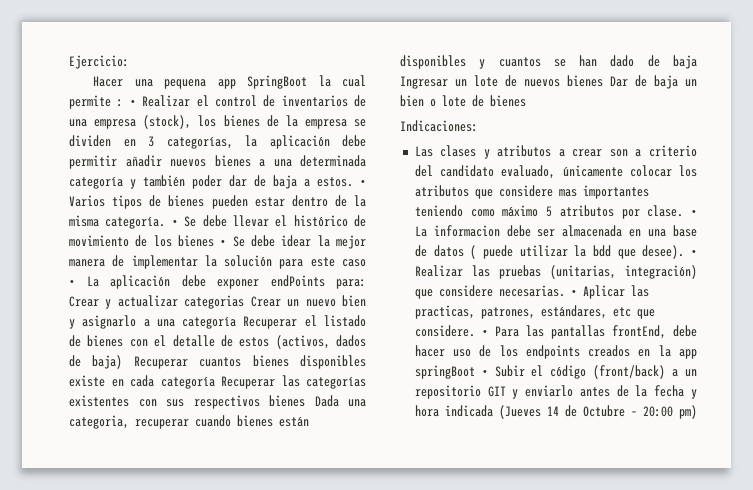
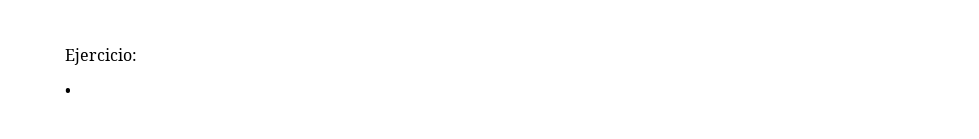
[93,75,366,89] [69,95,366,109] [69,115,366,129] [69,135,366,149] [69,155,366,169] [69,175,366,189] [69,195,366,209] [69,215,366,229] [69,235,367,249] [69,255,366,269] [69,275,366,289] [69,295,366,309] [69,315,366,329] [69,335,366,349] [69,355,366,369] [69,375,366,389] [69,395,366,409] [69,415,309,429] [400,55,697,69] [400,75,697,89] [400,95,526,107] [400,120,478,132] [414,145,697,159] [414,165,697,179] [414,185,649,199] [414,205,697,219] [414,225,697,237] [414,245,697,259] [414,265,697,279] [414,285,649,299] [414,305,655,319] [414,325,697,339] [414,345,697,359] [414,365,697,379] [414,385,697,399] [414,405,697,419] Hacer una pequena app SpringBoot la cual permite : • Realizar el control de inventarios de una empresa (stock), los bienes de la empresa se dividen en 3 categorías, la aplicación debe permitir añadir nuevos bienes a una determinada categoría y también poder dar de baja a estos. • Varios tipos de bienes pueden estar dentro de la misma categoría. • Se debe llevar el histórico de movimiento de los bienes • Se debe idear la mejor manera de implementar la solución para este caso • La aplicación debe exponer endPoints para: Crear y actualizar categorias Crear un nuevo bien y asignarlo a una categoría Recuperar el listado de bienes con el detalle de estos (activos, dados de baja) Recuperar cuantos bienes disponibles existe en cada categoría Recuperar las categorías existentes con sus respectivos bienes Dada una categoria, recuperar cuando bienes están disponibles y cuantos se han dado de baja Ingresar un lote de nuevos bienes Dar de baja un bien o lote de bienes // Indicaciones: // Las clases y atributos a crear son a criterio del candidato evaluado, únicamente colocar los atributos que considere mas importantes teniendo como máximo 5 atributos por clase. • La informacion debe ser almacenada en una base de datos ( puede utilizar la bdd que desee). • Realizar las pruebas (unitarias, integración) que considere necesarias. • Aplicar las practicas, patrones, estándares, etc que considere. • Para las pantallas frontEnd, debe hacer uso de los endpoints creados en la app springBoot • Subir el código (front/back) a un repositorio GIT y enviarlo antes de la fecha y hora indicada (Jueves 14 de Octubre – 20:00 pm) -> [65,88,71,96] •

